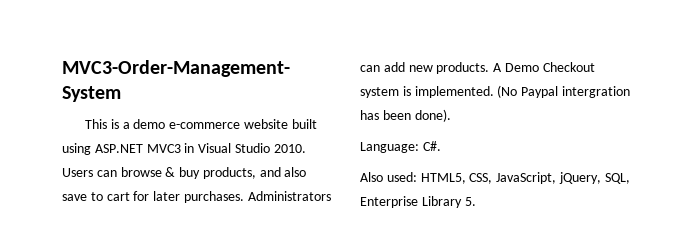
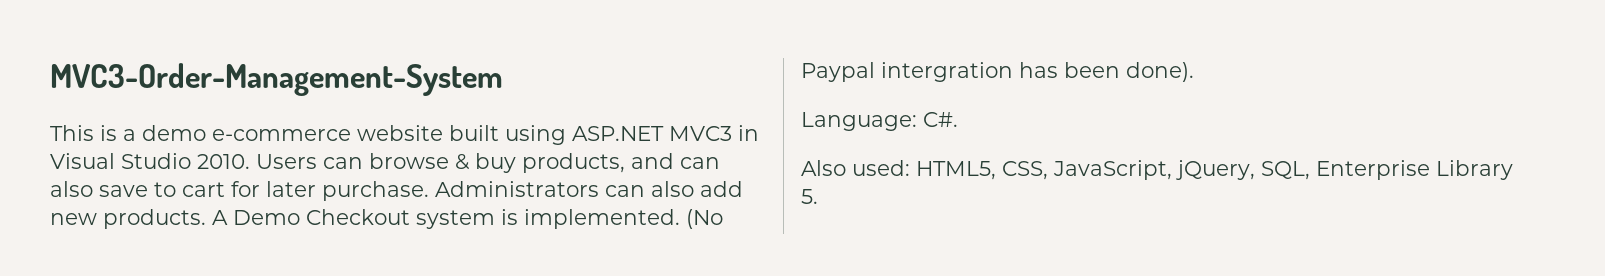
(281, 172) none -> [680,157,720,169] can
[183,191,244,203] purchases. -> [322,181,429,201] purchase.
(380, 68) none -> [651,181,694,197] also

